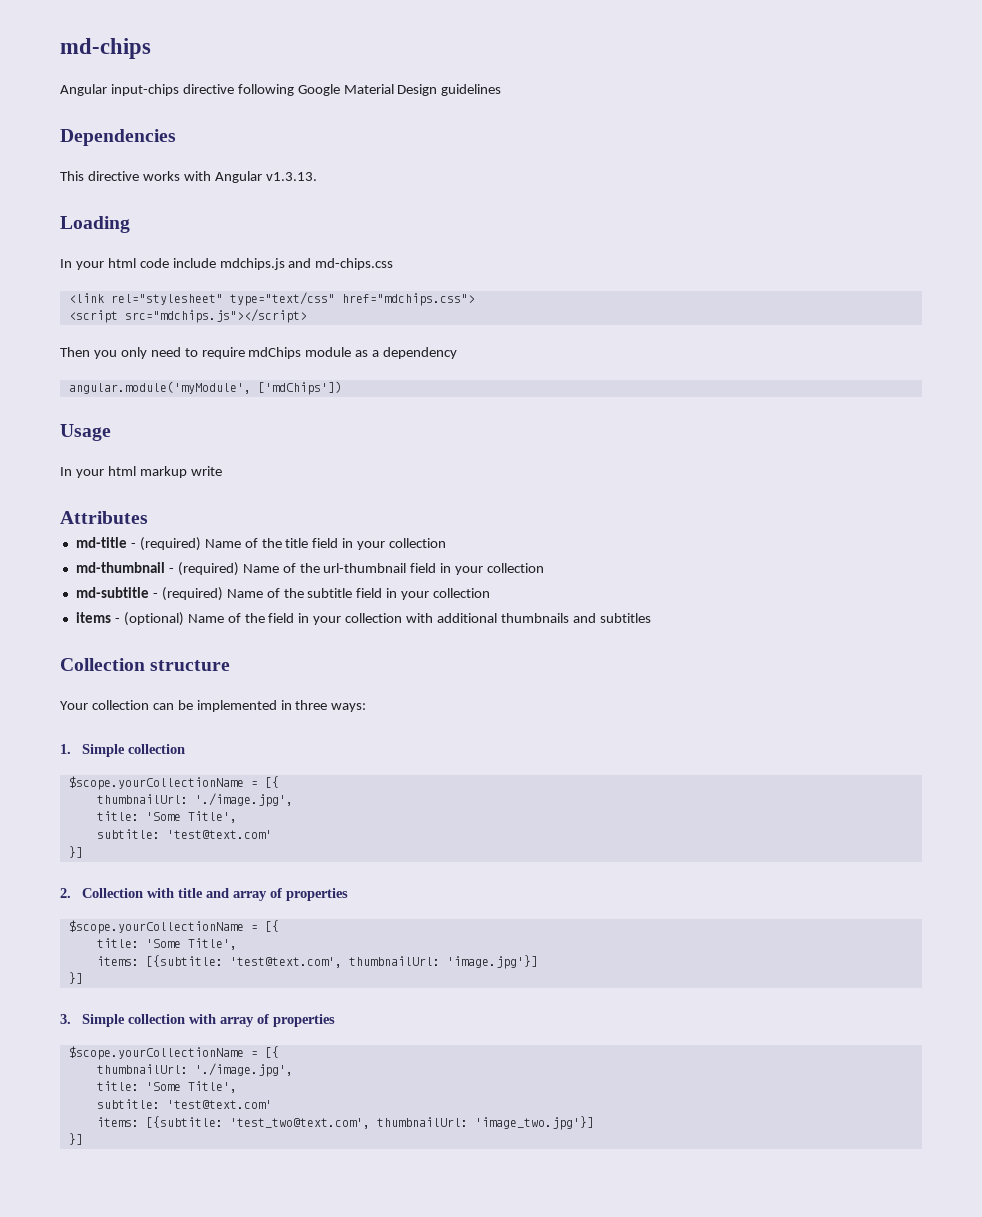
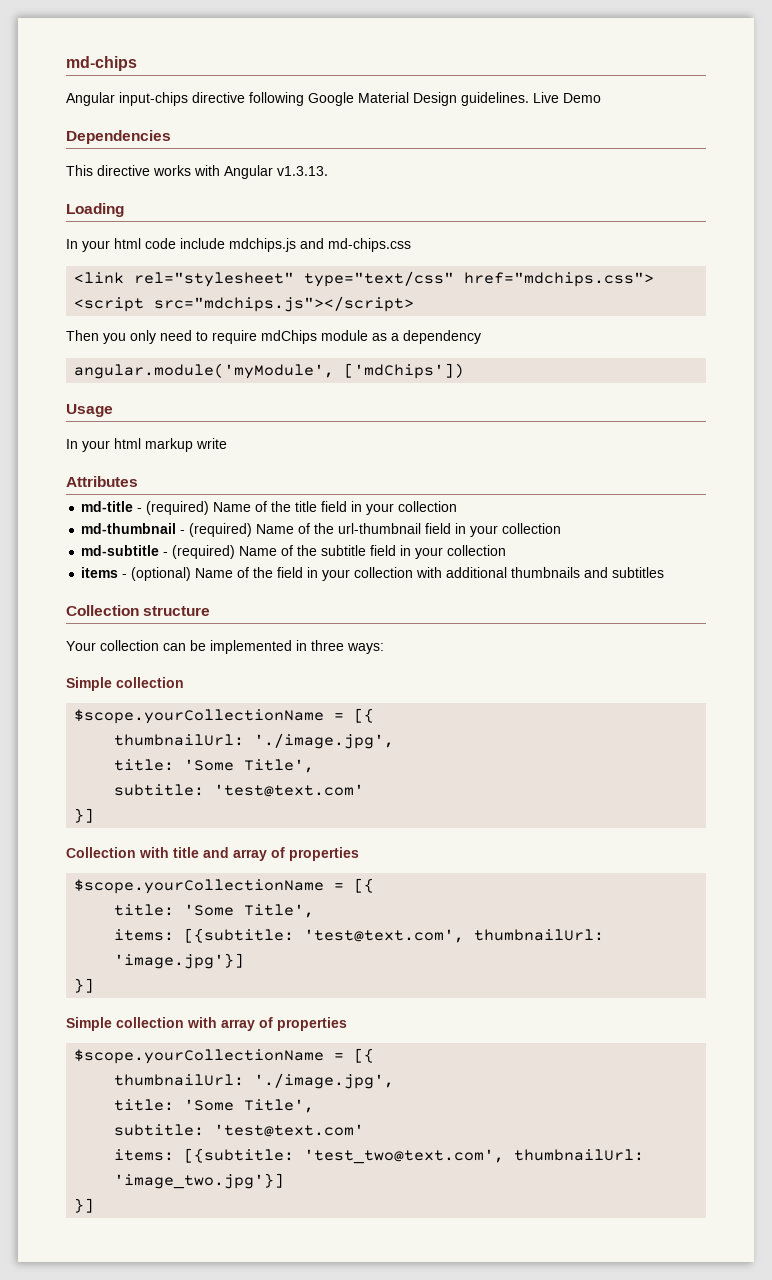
[441,84,502,96] guidelines -> [461,92,601,106] guidelines. Live Demo
[60,744,71,754] 1. -> (384, 648) none
[60,888,71,898] 2. -> (95, 815) none
[60,1014,71,1024] 3. -> (95, 985) none

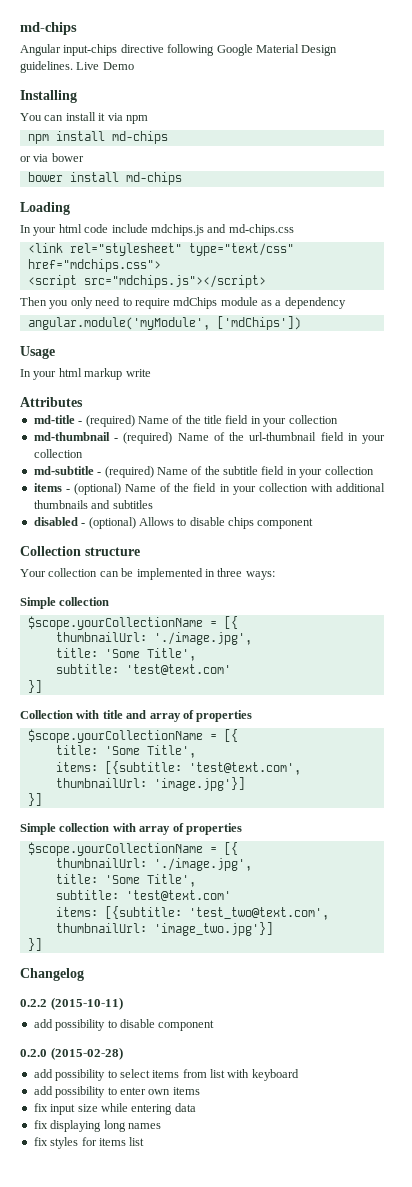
[66,130,171,144] [66,165,328,179] Dependencies // This directive works with Angular v1.3.13. -> [20,90,77,103] [20,112,148,124] [27,131,168,144] [20,153,84,162] [27,172,182,185] Installing // You can install it via npm // npm install md-chips // or via bower // bower install md-chips
(665, 572) none -> [33,517,314,529] // disabled - (optional) Allows to disable chips component
(95, 1205) none -> [20,968,84,981] [20,997,123,1010] [33,1019,215,1031] [20,1047,123,1060] [33,1069,299,1081] [33,1086,200,1098] [33,1103,196,1115] [33,1120,161,1132] [33,1137,145,1149] // Changelog // 0.2.2 (2015-10-11) // add possibility to disable component // 0.2.0 (2015-02-28) // add possibility to select items from list with keyboard // add possibility to enter own items // fix input size while entering data // fix displaying long names // fix styles for items list

